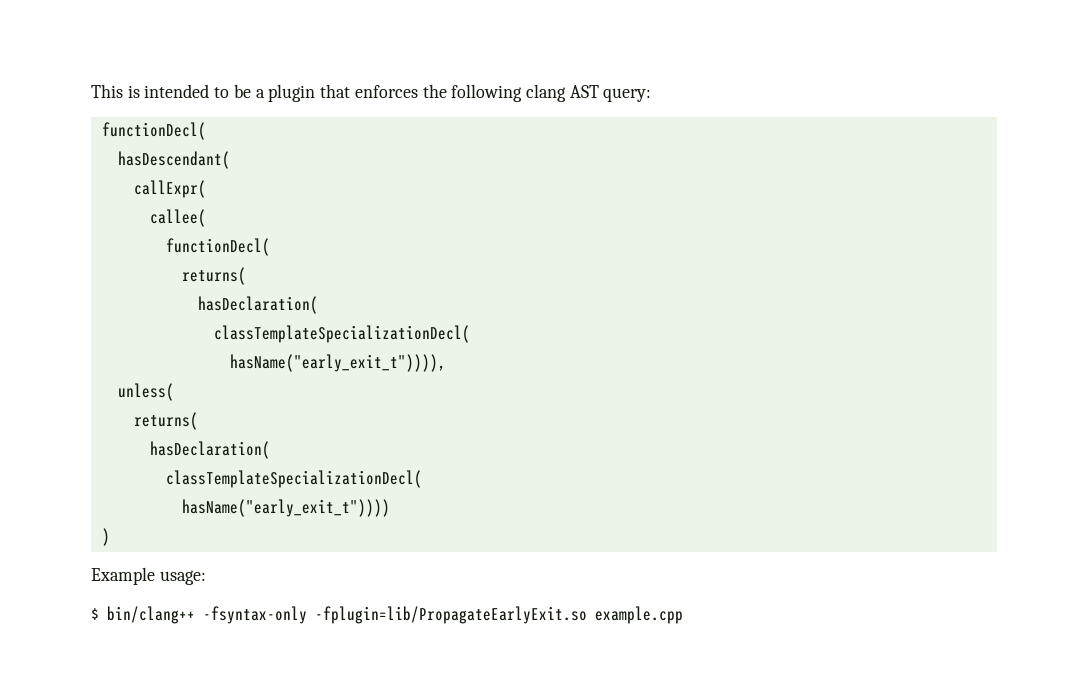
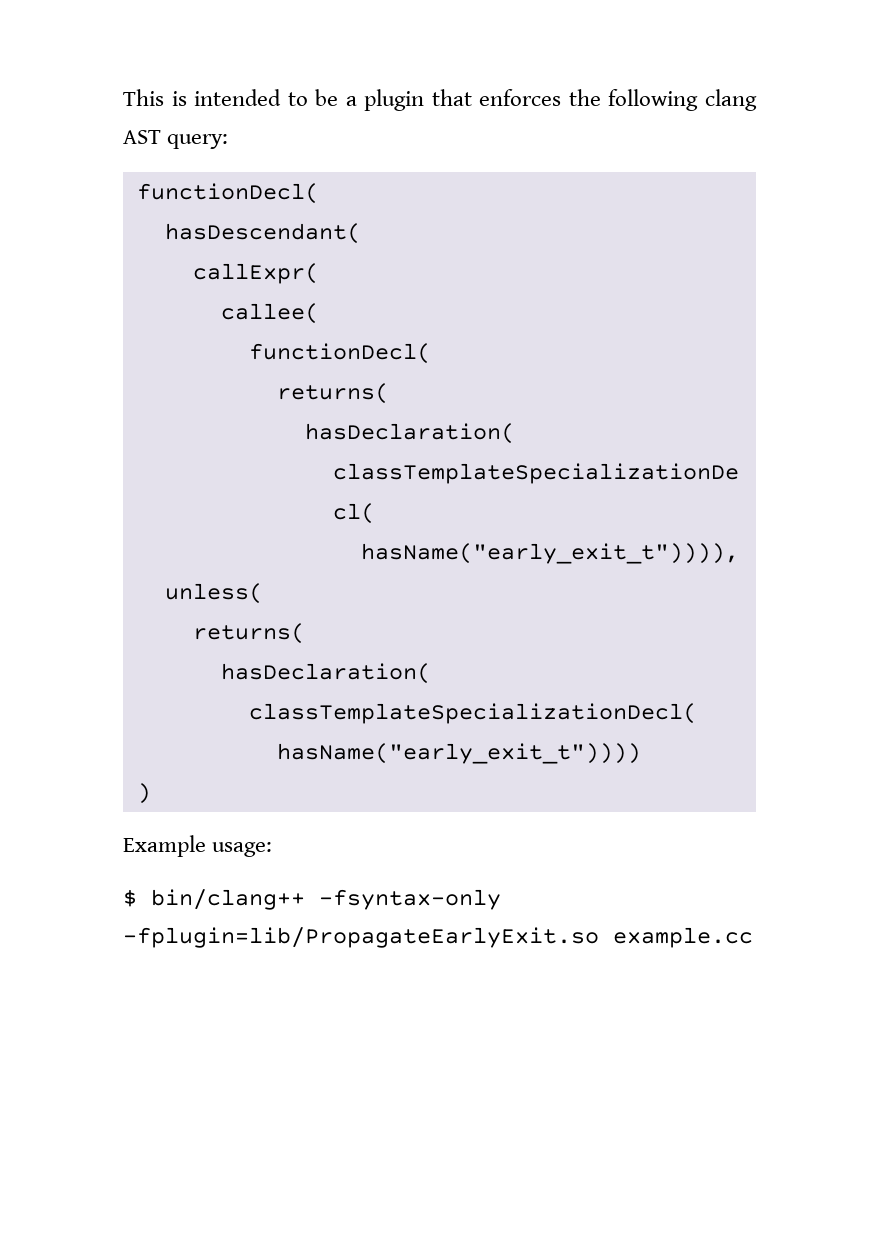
[595,606,683,624] example.cpp -> [613,927,753,948] example.cc

